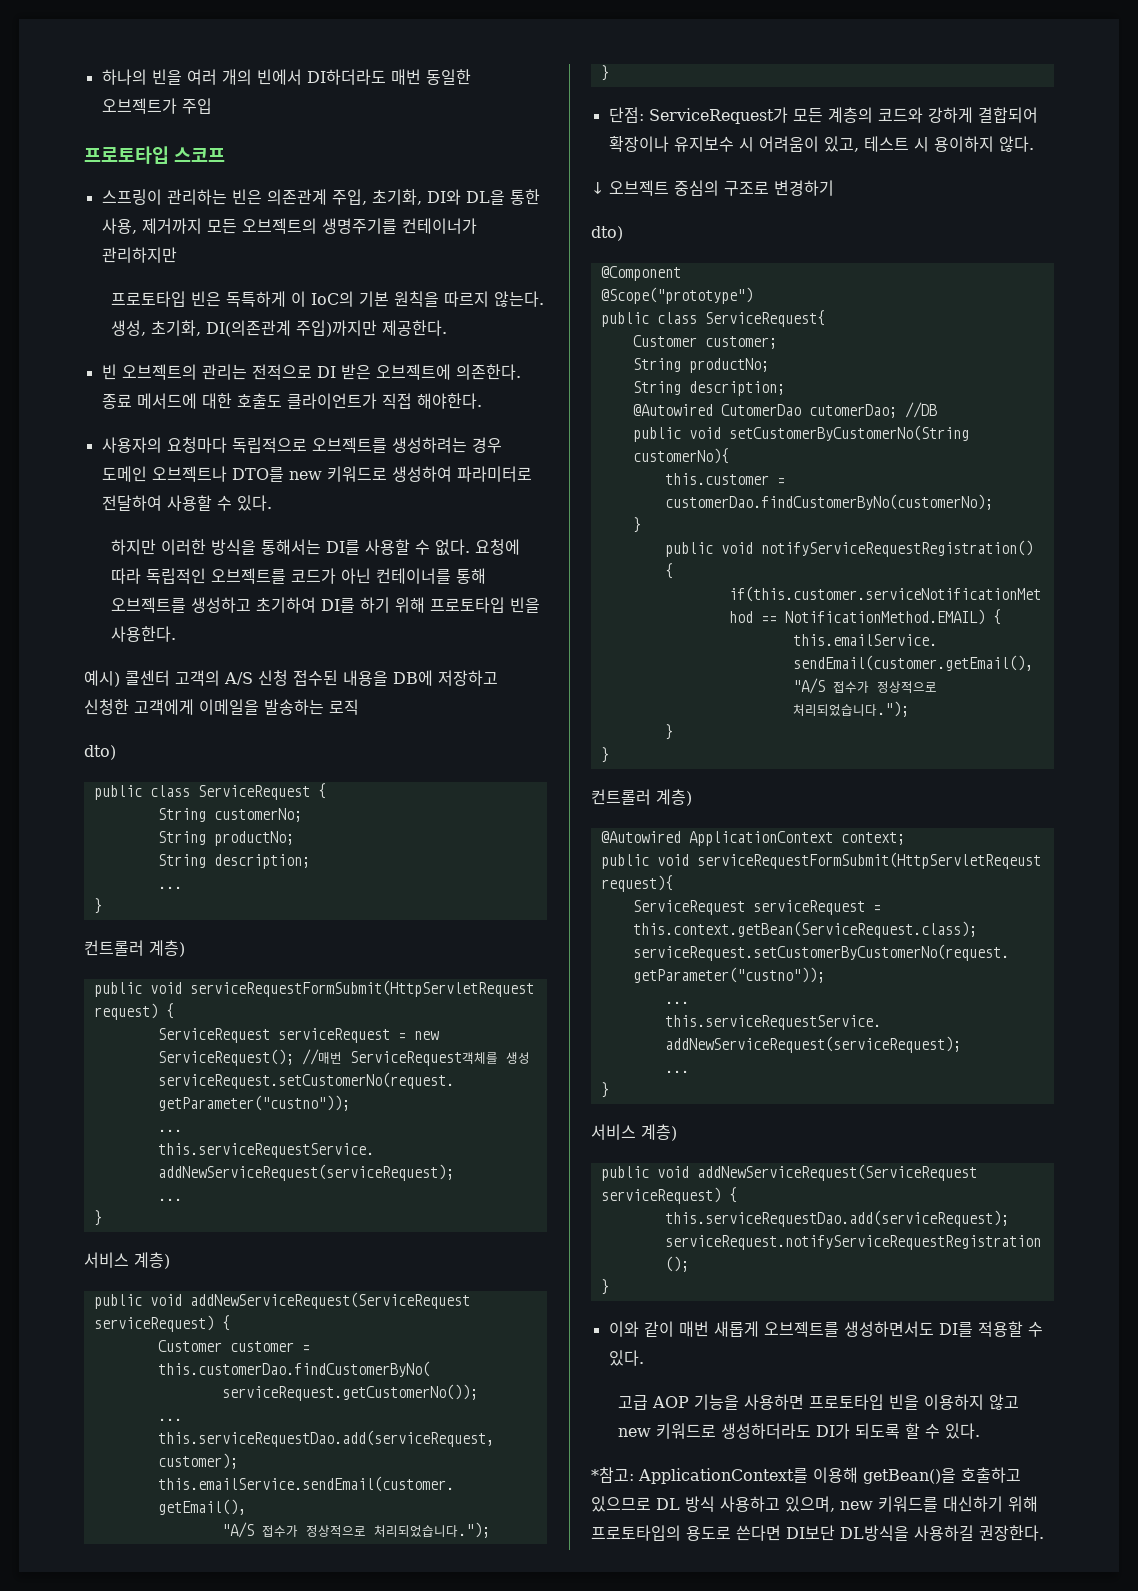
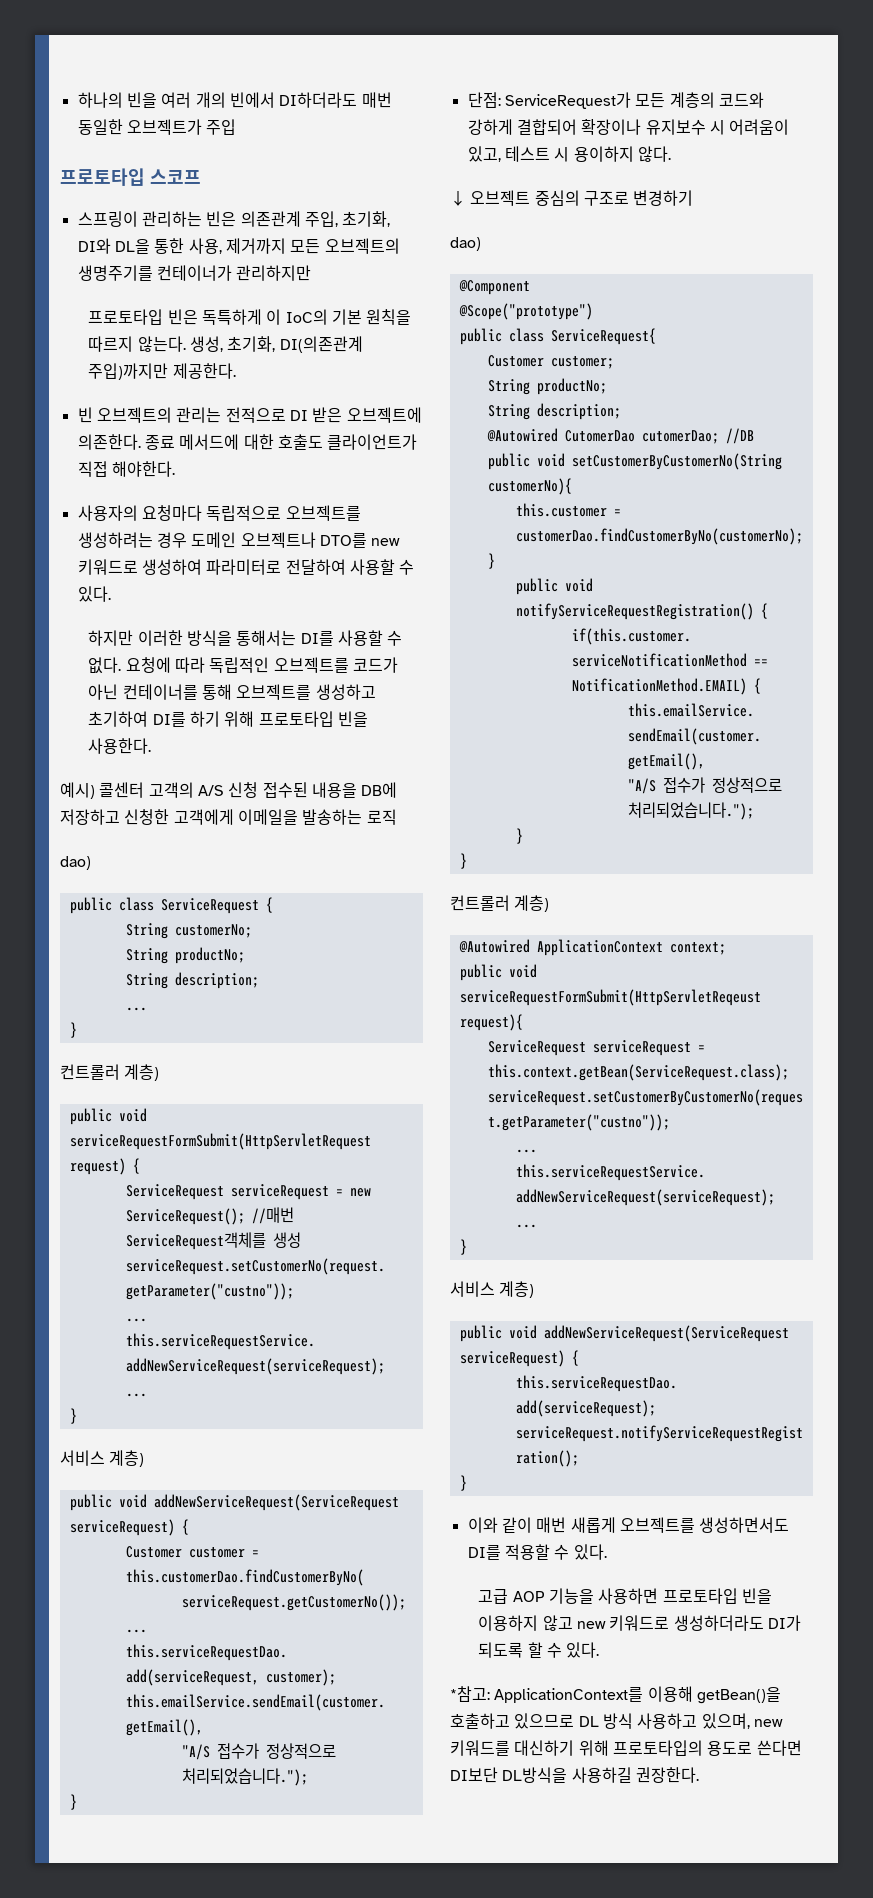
[84,745,116,760] dto) -> [60,856,91,870] dao)
[591,226,623,241] dto) -> [450,237,481,251] dao)

